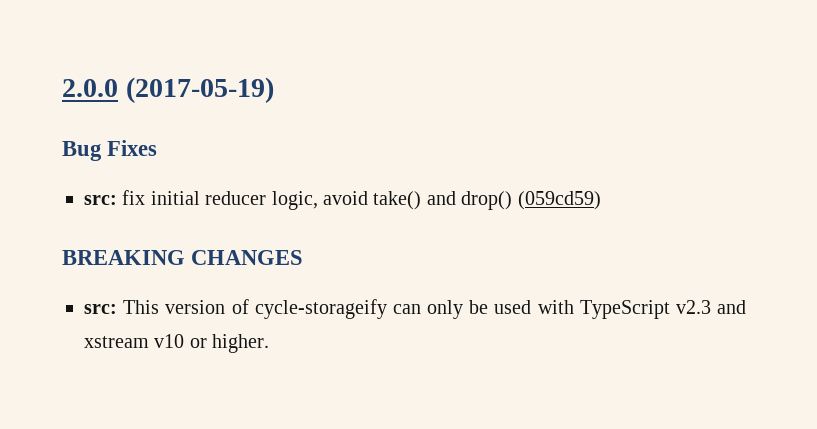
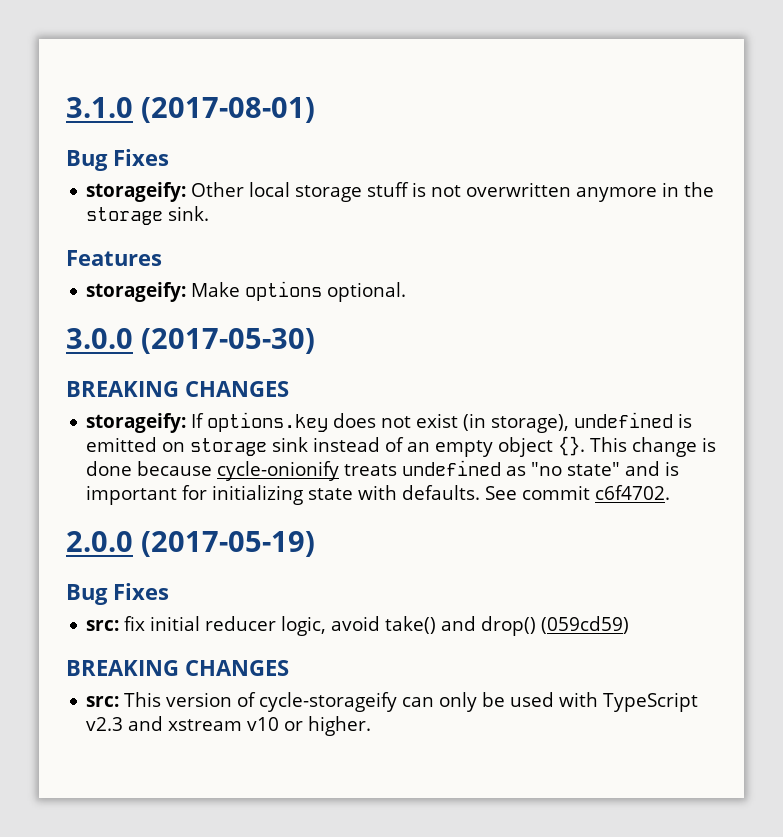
(62, 88) none -> [66,97,315,123] [66,149,169,171] [86,182,715,202] [86,206,210,225] [66,250,162,266] [86,281,407,302] [66,328,315,354] [66,381,289,397] [86,412,693,433] [86,436,717,457] [86,460,680,481] [86,485,671,505] 3.1.0 (2017-08-01) // Bug Fixes // storageify: Other local storage stuff is not overwritten anymore in the storage sink. // Features // storageify: Make options optional. // 3.0.0 (2017-05-30) // BREAKING CHANGES // storageify: If options.key does not exist (in storage), undefined is emitted on storage sink instead of an empty object {}. This change is done because cycle-onionify treats undefined as "no state" and is important for initializing state with defaults. See commit c6f4702. //

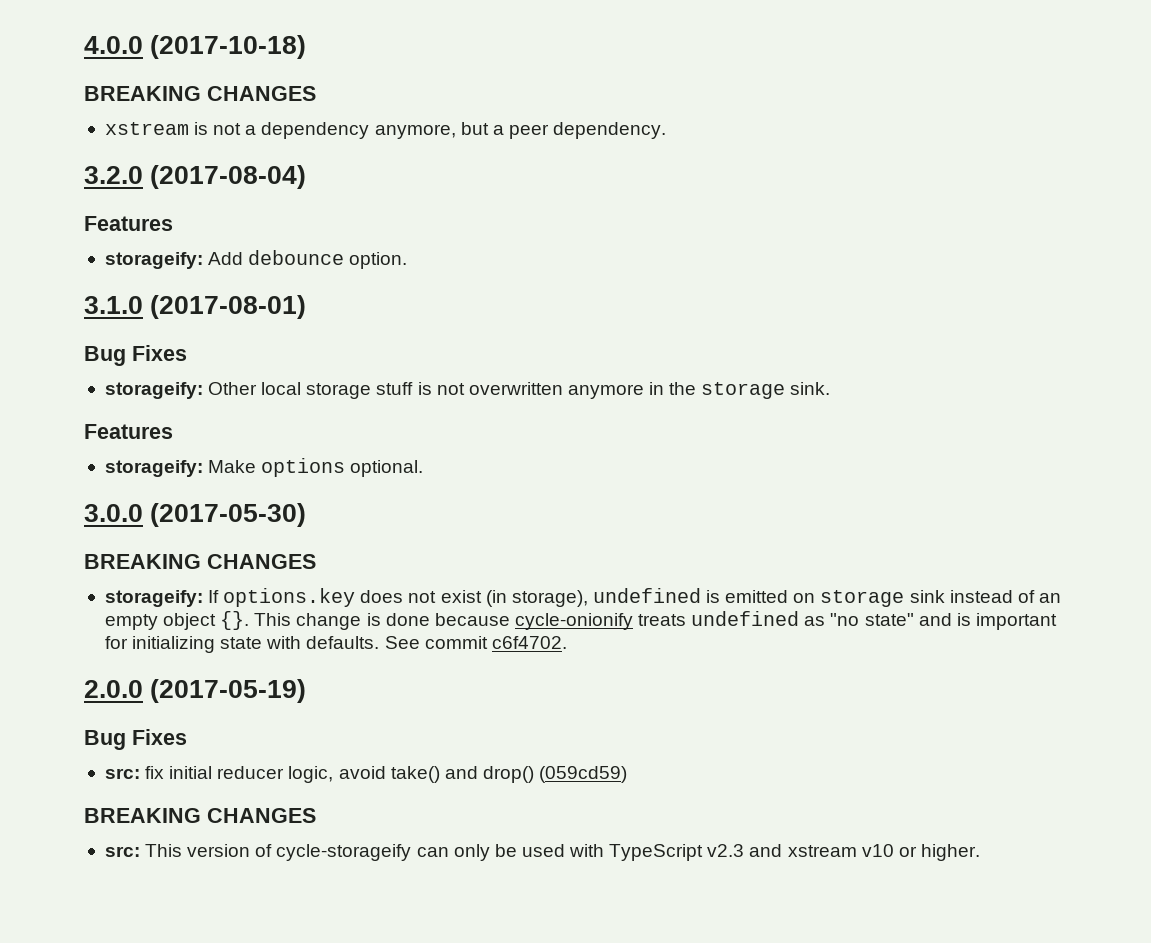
(66, 107) none -> [84,35,307,59] [84,86,316,101] [104,122,667,139] [84,165,307,189] [84,216,173,231] [104,250,408,269] 4.0.0 (2017-10-18) // BREAKING CHANGES // xstream is not a dependency anymore, but a peer dependency. // 3.2.0 (2017-08-04) // Features // storageify: Add debounce option. //

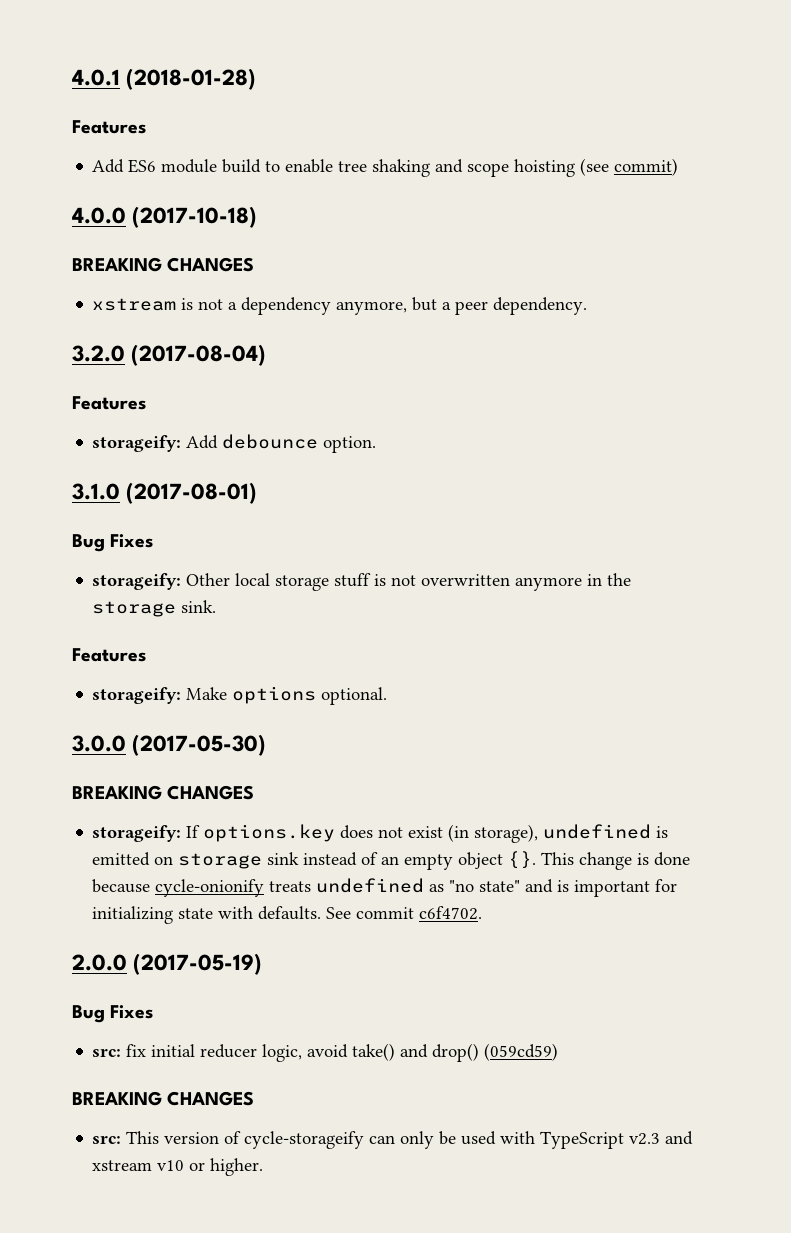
(84, 45) none -> [72,68,257,90] [72,120,146,134] [92,158,679,177] 4.0.1 (2018-01-28) // Features // Add ES6 module build to enable tree shaking and scope hoisting (see commit) //

